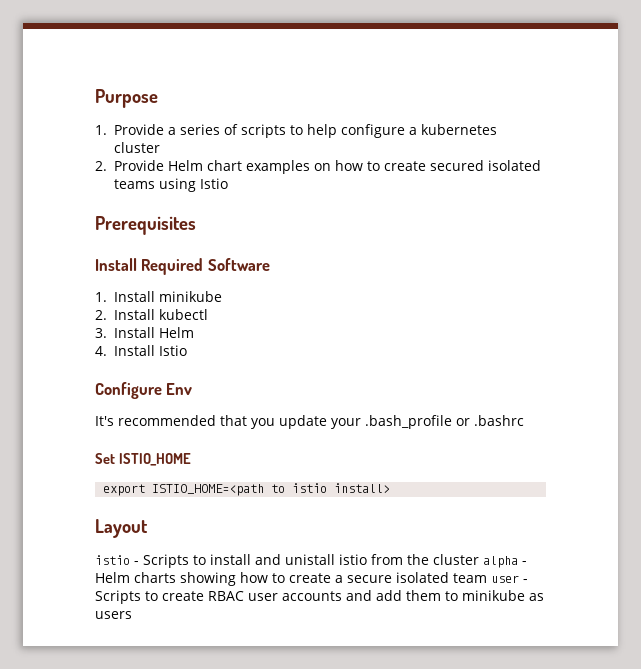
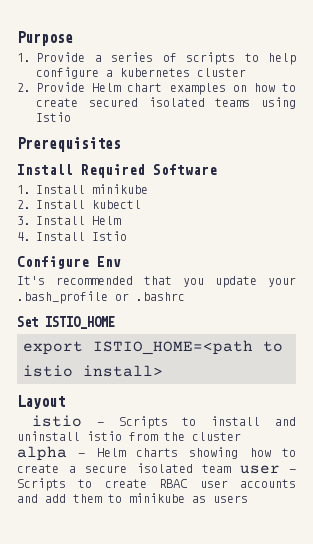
[285,554,335,565] unistall -> [17,431,80,441] uninstall

